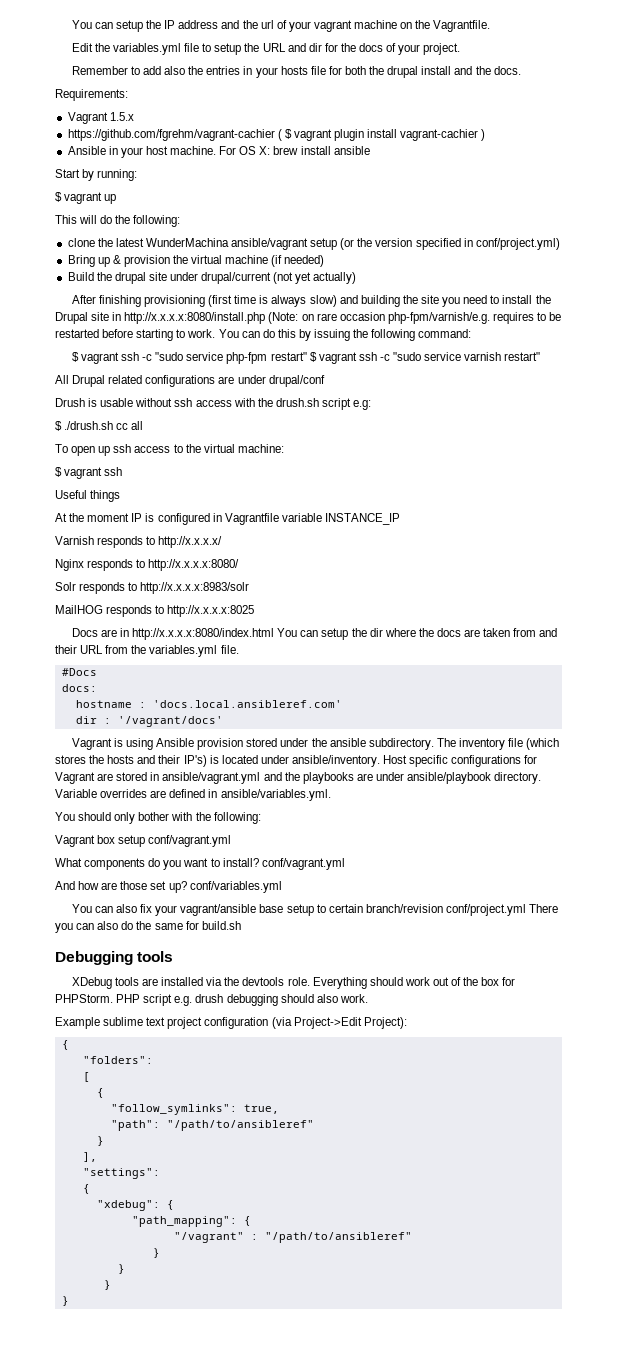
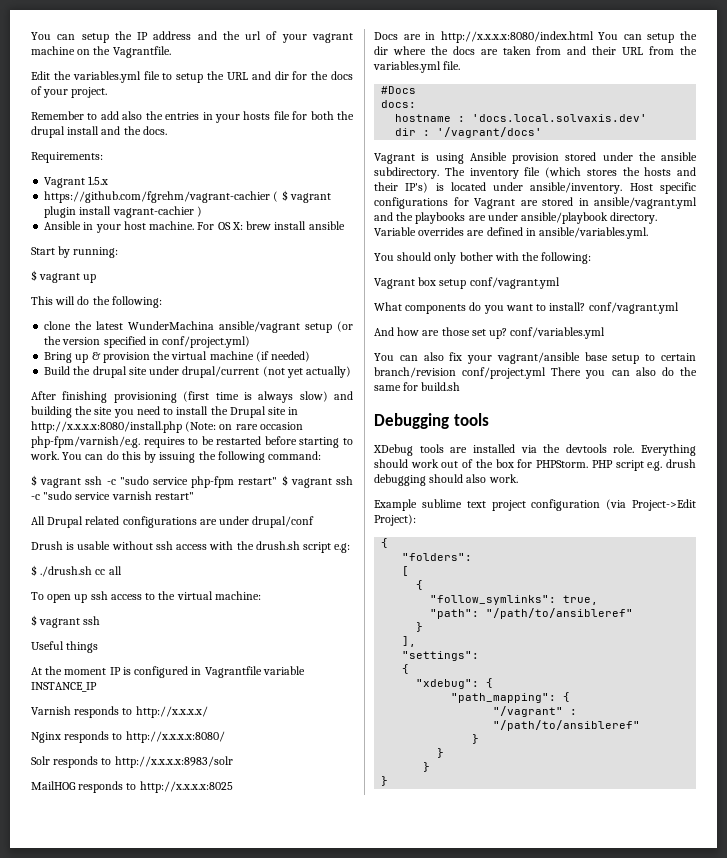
[152,700,342,708] 'docs.local.ansibleref.com' -> [472,114,648,122] 'docs.local.solvaxis.dev'

